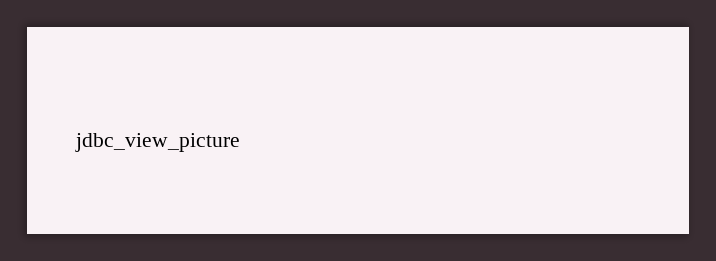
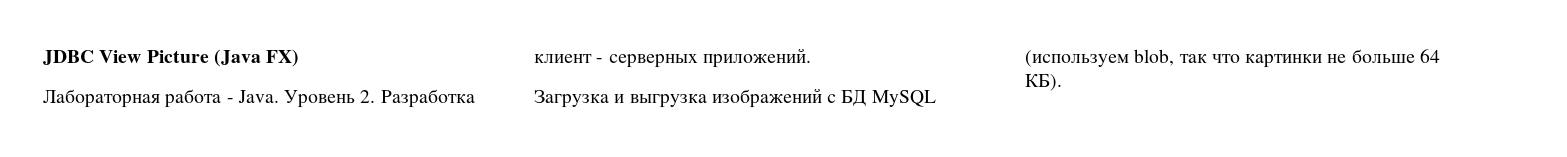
[75,133,240,152] jdbc_view_picture -> [43,49,300,67] [43,89,475,108] [534,48,811,68] [534,88,936,108] [1025,49,1440,68] [1025,74,1062,91] JDBC View Picture (Java FX) // Лабораторная работа - Java. Уровень 2. Разработка клиент - серверных приложений. // Загрузка и выгрузка изображений с БД MySQL (используем blob, так что картинки не больше 64 КБ).

